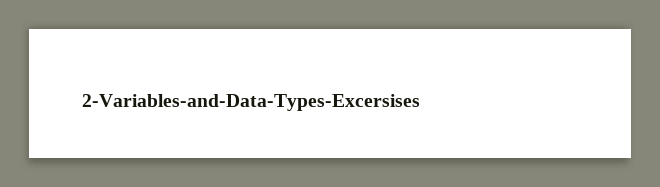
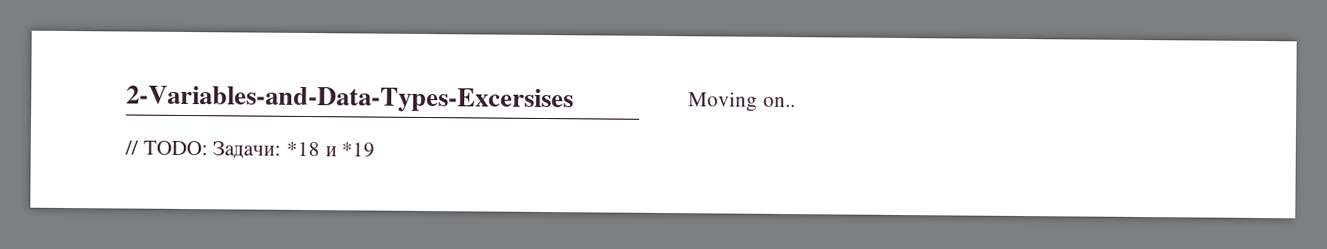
(420, 102) none -> [124,140,376,159] [688,91,796,112] // // TODO: Задачи: *18 и *19 // Moving on..

